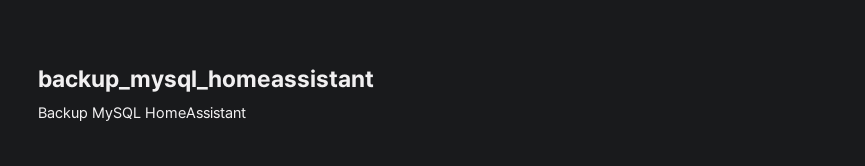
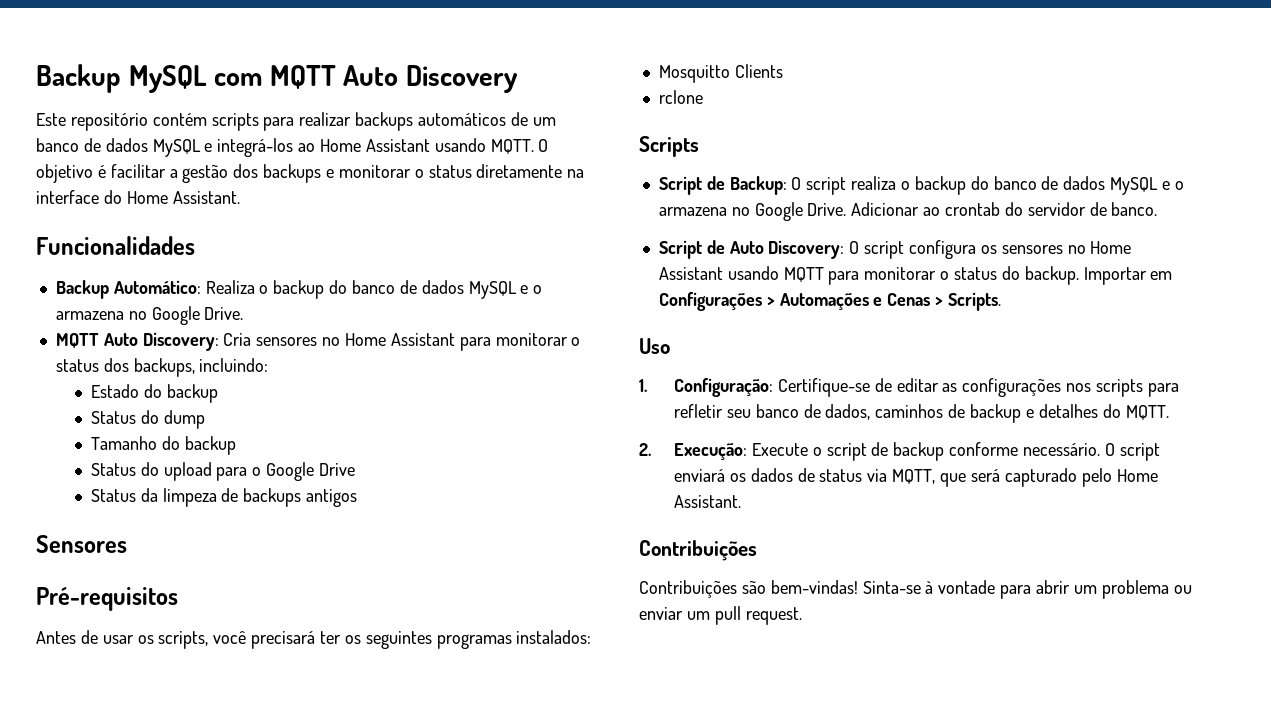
[38,69,374,92] [38,107,247,121] backup_mysql_homeassistant // Backup MySQL HomeAssistant -> [36,64,518,93] [36,112,556,131] [36,138,549,157] [36,164,585,183] [36,190,240,204] [36,236,195,255] [55,280,543,299] [55,306,244,325] [55,332,581,351] [55,358,269,377] [90,384,218,403] [90,410,205,429] [90,436,236,455] [90,462,356,481] [90,488,358,507] [36,535,127,553] [36,587,178,611] [36,630,592,649] [658,64,783,83] [658,90,703,104] [639,136,699,157] [658,176,1184,195] [658,202,1158,221] [658,240,1132,259] [658,266,1173,285] [658,292,1001,311] [639,338,670,354] [639,378,1179,397] [674,404,1169,423] [639,442,1160,461] [674,468,1158,487] [674,495,742,508] [639,540,757,561] [639,580,1192,599] [639,606,802,625] Backup MySQL com MQTT Auto Discovery // Este repositório contém scripts para realizar backups automáticos de um banco de dados MySQL e integrá-los ao Home Assistant usando MQTT. O objetivo é facilitar a gestão dos backups e monitorar o status diretamente na interface do Home Assistant. // Funcionalidades // Backup Automático: Realiza o backup do banco de dados MySQL e o armazena no Google Drive. // MQTT Auto Discovery: Cria sensores no Home Assistant para monitorar o status dos backups, incluindo: // Estado do backup // Status do dump // Tamanho do backup // Status do upload para o Google Drive // Status da limpeza de backups antigos // Sensores // Pré-requisitos // Antes de usar os scripts, você precisará ter os seguintes programas instalados: // Mosquitto Clients // rclone // Scripts // Script de Backup: O script realiza o backup do banco de dados MySQL e o armazena no Google Drive. Adicionar ao crontab do servidor de banco. // Script de Auto Discovery: O script configura os sensores no Home Assistant usando MQTT para monitorar o status do backup. Importar em Configurações > Automações e Cenas > Scripts. // Uso // 1. Configuração: Certifique-se de editar as configurações nos scripts para refletir seu banco de dados, caminhos de backup e detalhes do MQTT. // 2. Execução: Execute o script de backup conforme necessário. O script enviará os dados de status via MQTT, que será capturado pelo Home Assistant. // Contribuições // Contribuições são bem-vindas! Sinta-se à vontade para abrir um problema ou enviar um pull request.

